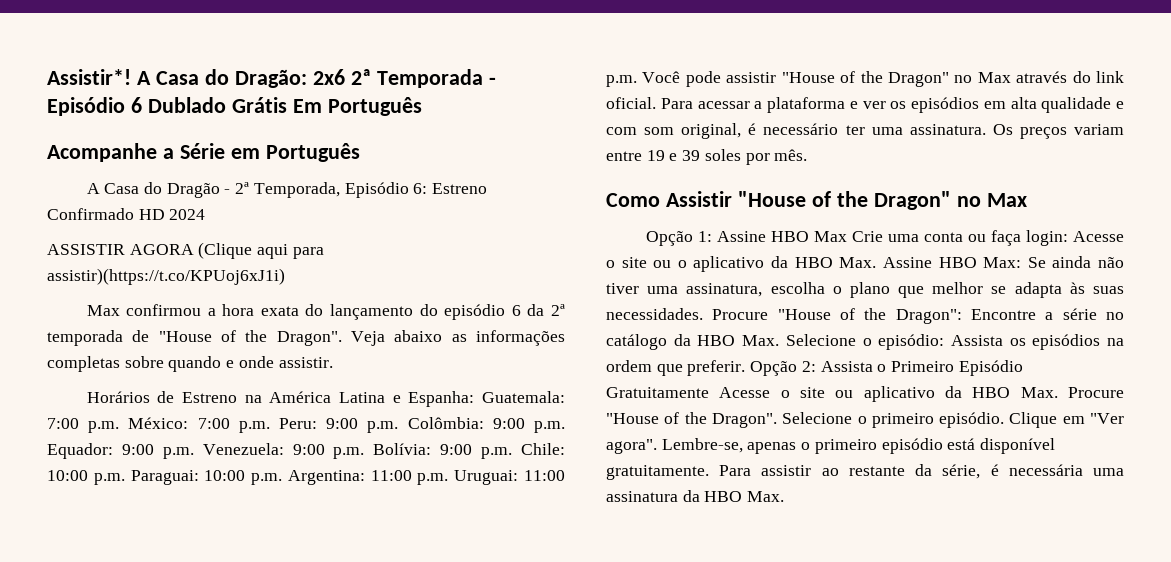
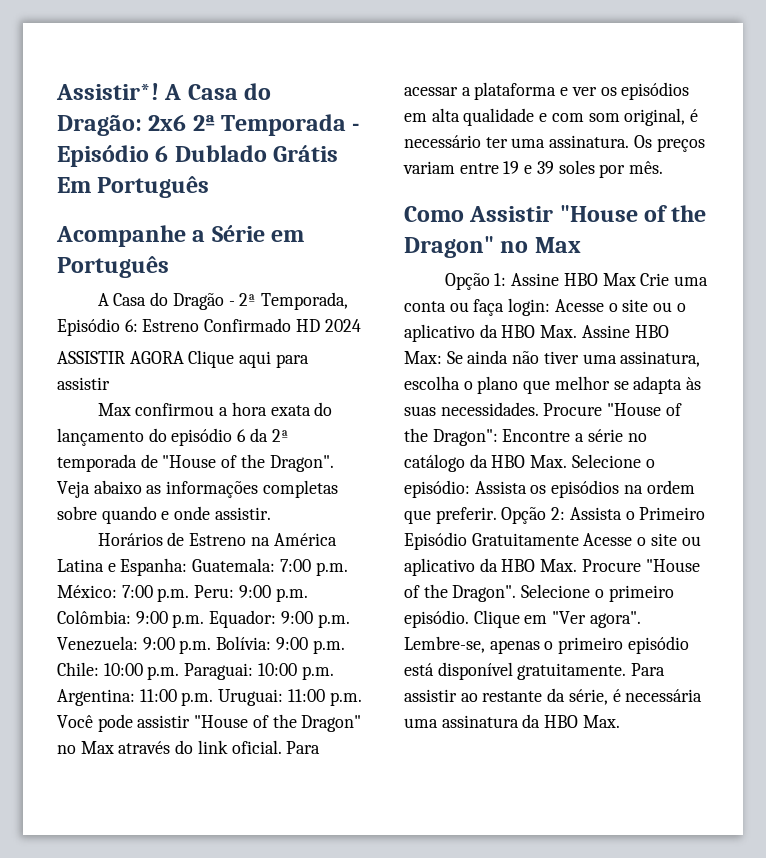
[198,242,253,259] (Clique -> [188,350,235,368] Clique
[47,268,285,285] assistir)(https://t.co/KPUoj6xJ1i) -> [57,377,110,390] assistir

